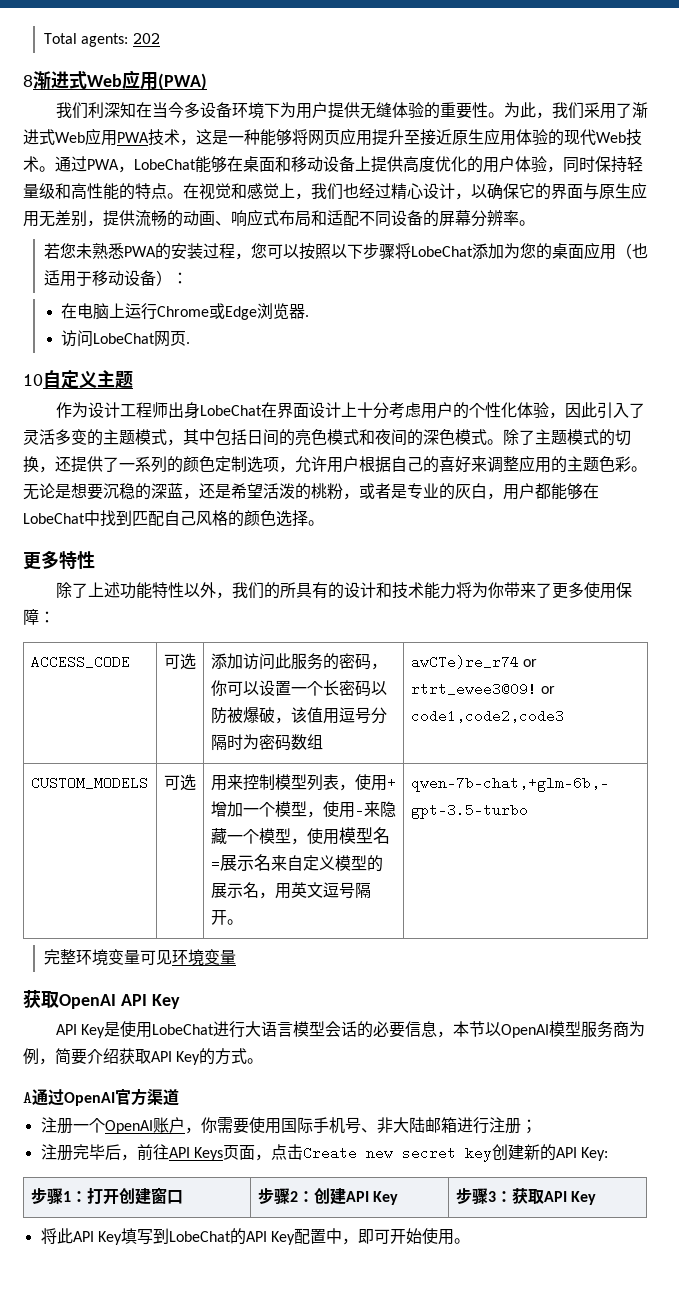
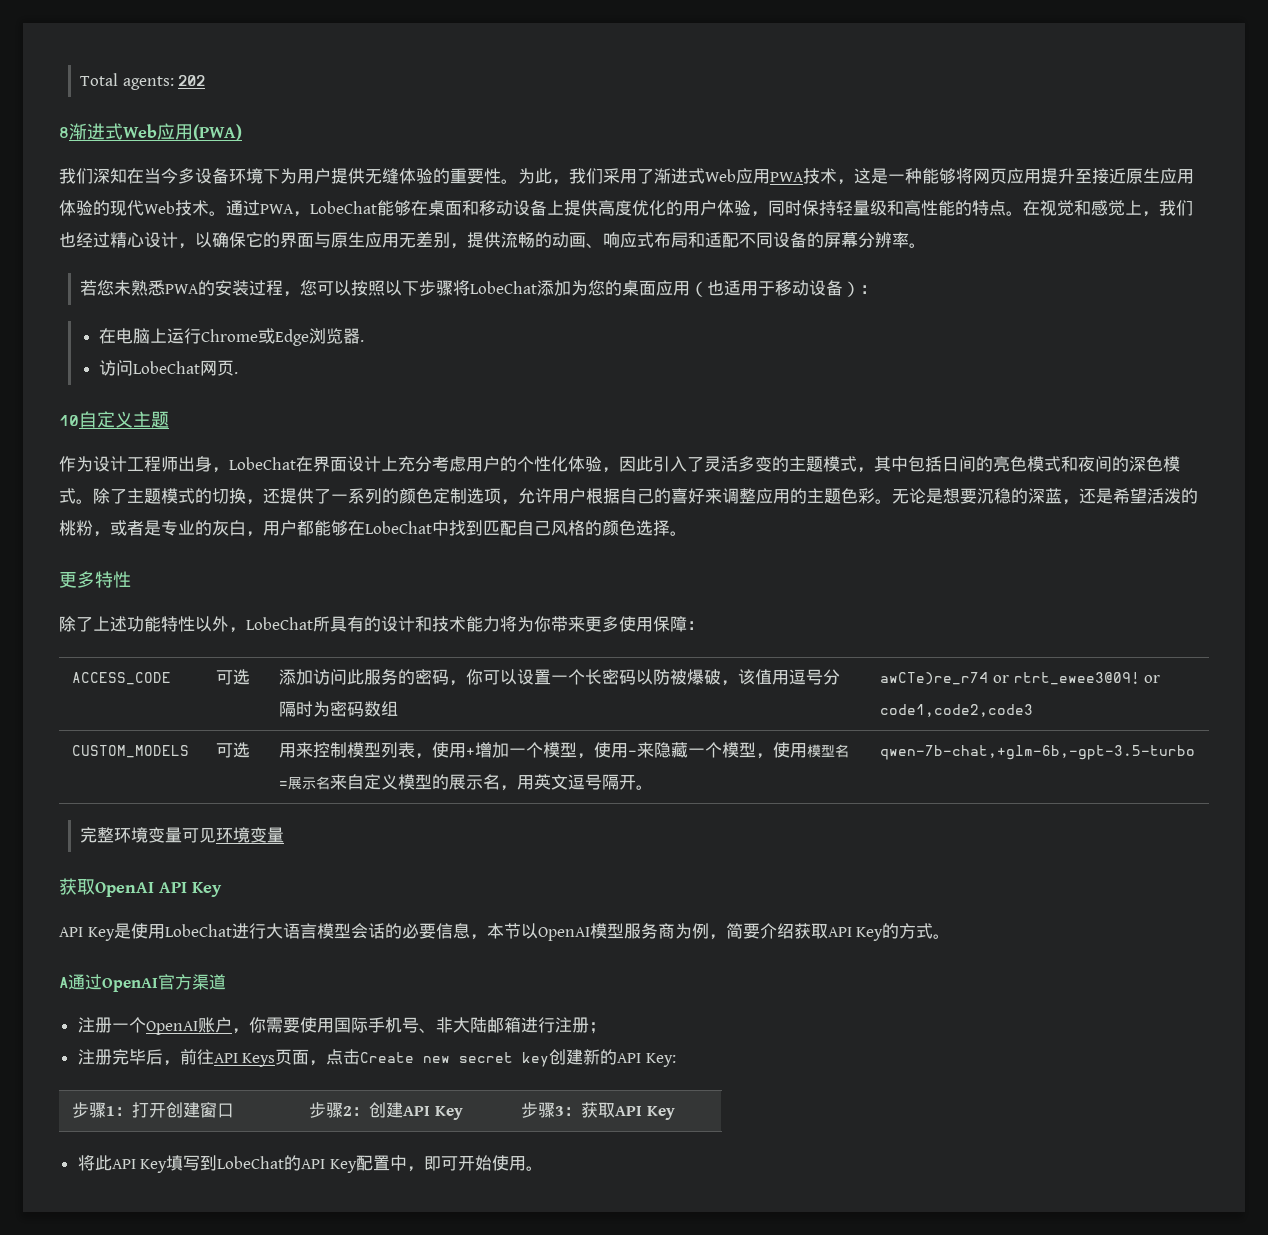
[87,102,104,118] 利 -> (93, 176) none
(200, 410) none -> [212,467,229,473] ，
[356,402,373,418] 十 -> [398,456,415,472] 充
[231,582,280,599] 我们的 -> [246,617,313,630] LobeChat
[535,583,552,598] 了 -> (585, 624) none

